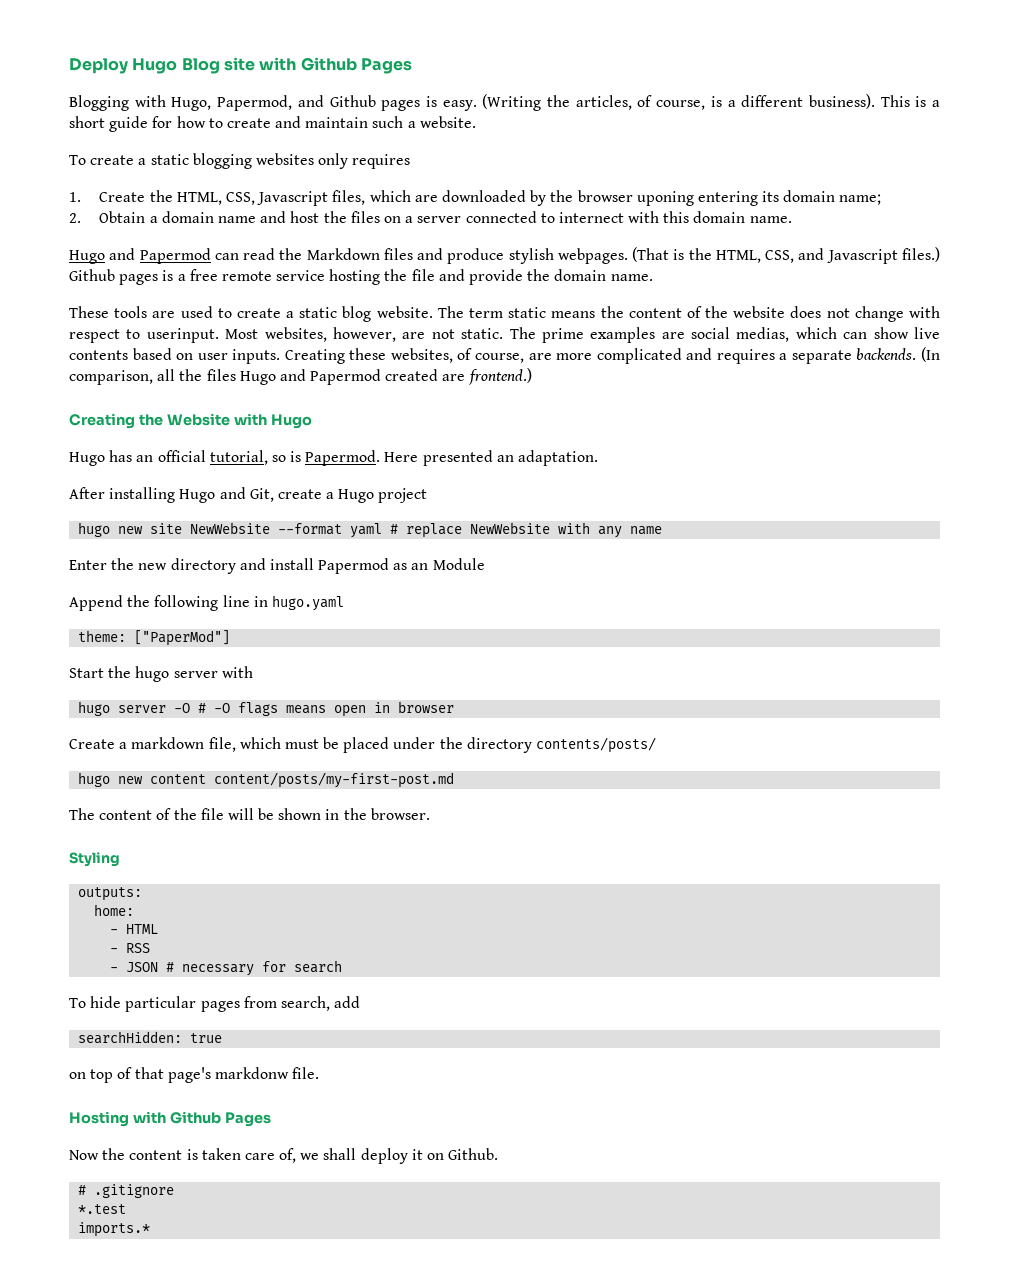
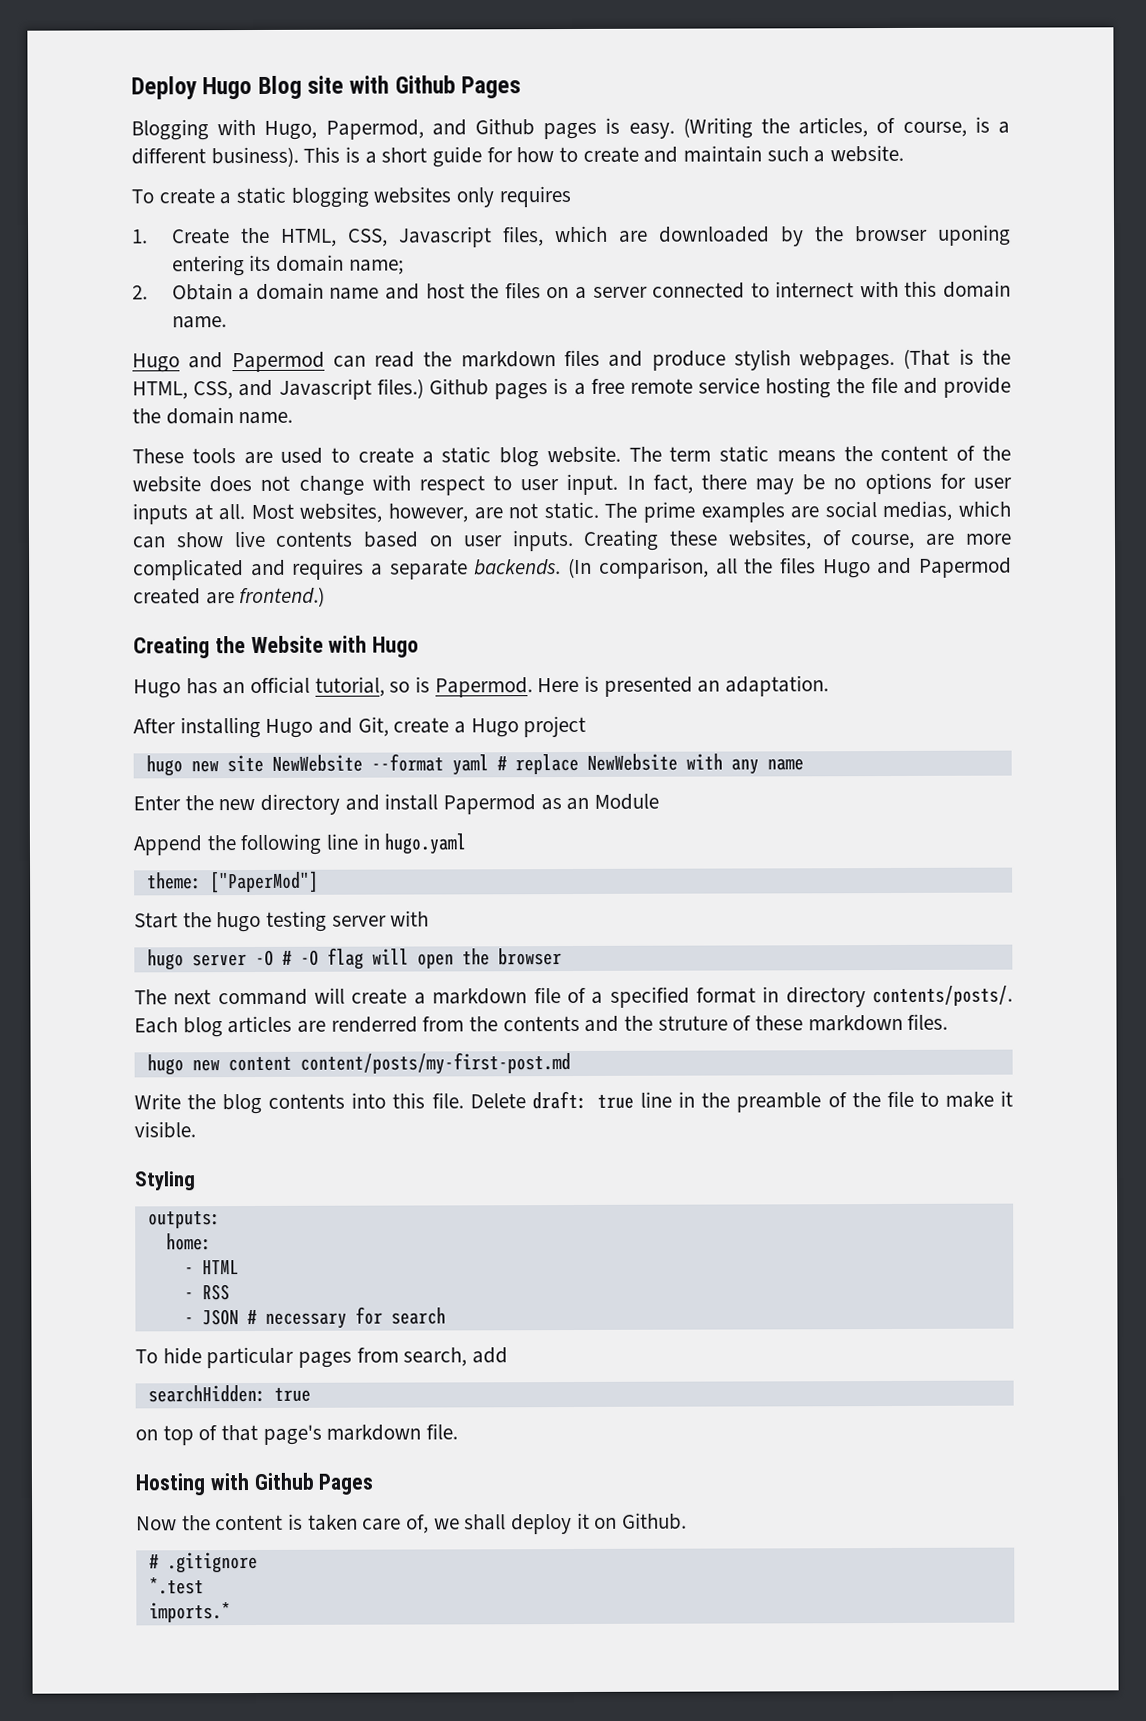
[306,248,380,260] Markdown -> [460,351,556,368] markdown
[146,328,219,343] userinput. -> [520,472,1012,496] [132,503,246,525] user input. In fact, there may be no options for user inputs at all.
(419, 457) none -> [584,675,600,692] is
(170, 674) none -> [266,910,328,932] testing
[238,701,455,717] [69,737,657,753] [78,772,455,788] [69,808,430,820] flags means open in browser // Create a markdown file, which must be placed under the directory contents/posts/ // hugo new content content/posts/my-first-post.md // The content of the file will be shown in the browser. -> [326,947,562,970] [134,985,1013,1008] [134,1013,949,1038] [146,1052,571,1076] [134,1090,1013,1115] [134,1121,196,1139] flag will open the browser // The next command will create a markdown file of a specified format in directory contents/posts/. Each blog articles are renderred from the contents and the struture of these markdown files. // hugo new content content/posts/my-first-post.md // Write the blog contents into this file. Delete draft: true line in the preamble of the file to make it visible.
[214,1067,289,1079] markdonw -> [326,1424,422,1441] markdown

